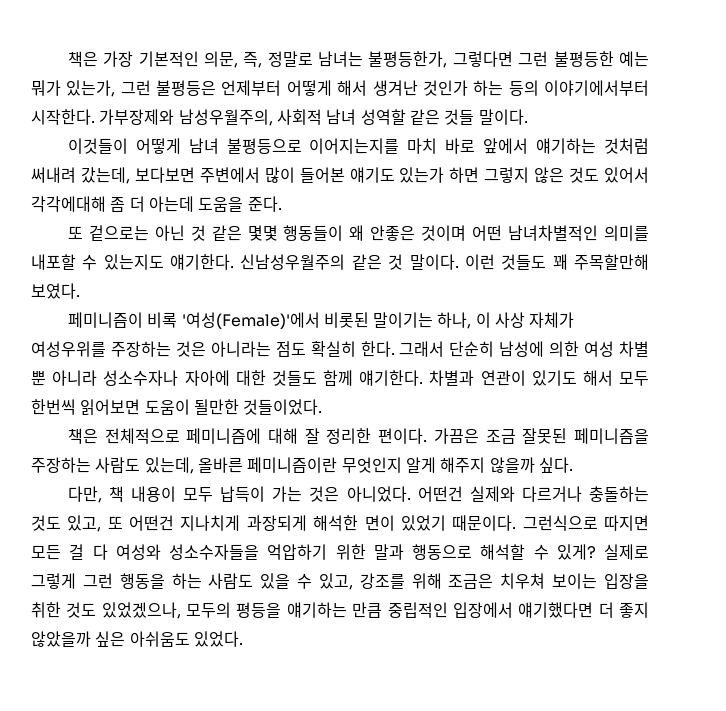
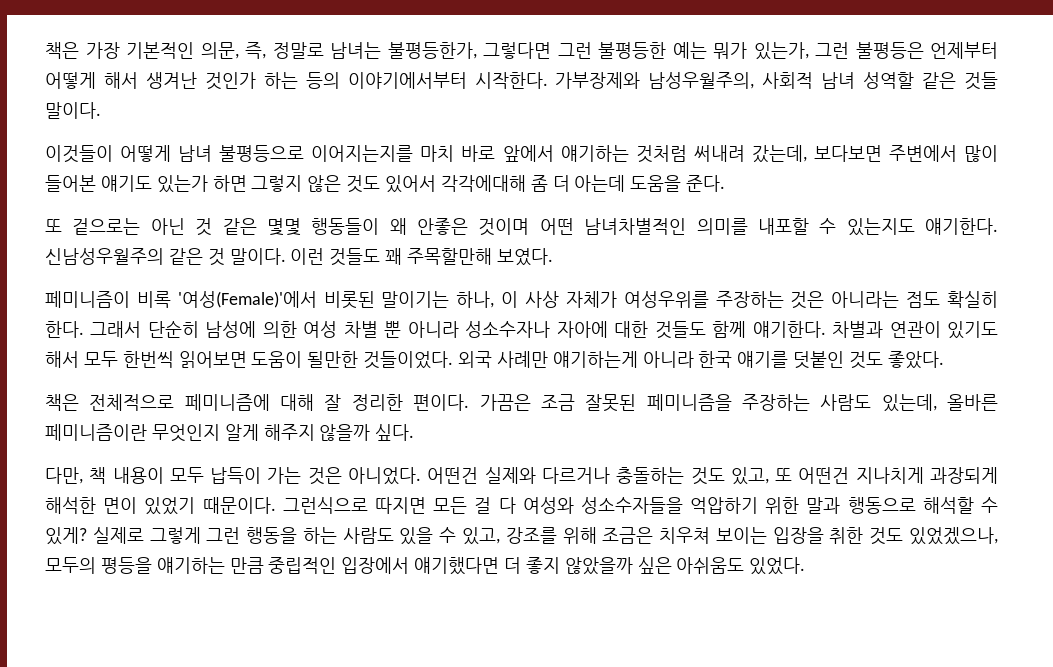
(323, 407) none -> [458,351,944,369] 외국 사례만 얘기하는게 아니라 한국 얘기를 덧붙인 것도 좋았다.

